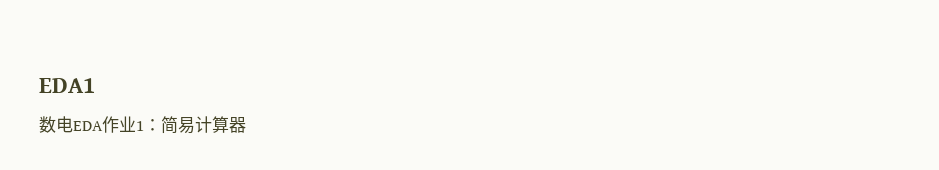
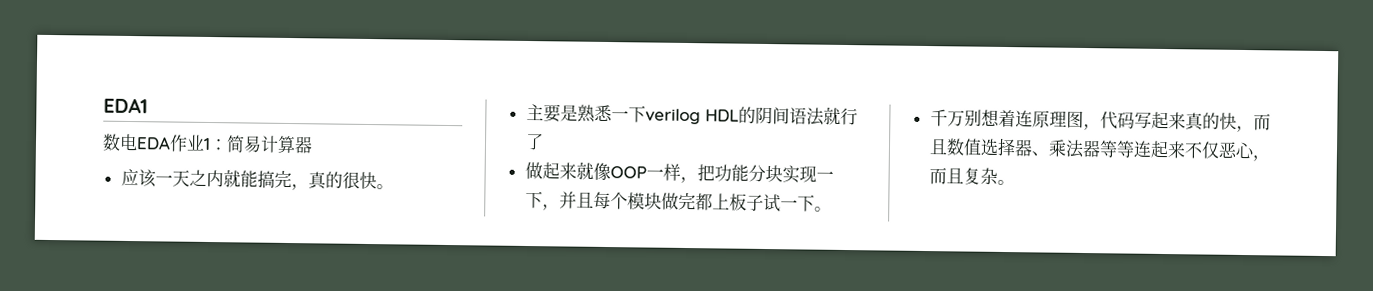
(246, 125) none -> [120,168,394,191] [525,103,858,126] [524,132,544,151] [524,161,834,184] [524,190,832,213] [929,109,1271,133] [928,137,1270,162] [928,167,1015,186] // 应该一天之内就能搞完，真的很快。 // 主要是熟悉一下verilog HDL的阴间语法就行了 // 做起来就像OOP一样，把功能分块实现一下，并且每个模块做完都上板子试一下。 // 千万别想着连原理图，代码写起来真的快，而且数值选择器、乘法器等等连起来不仅恶心，而且复杂。

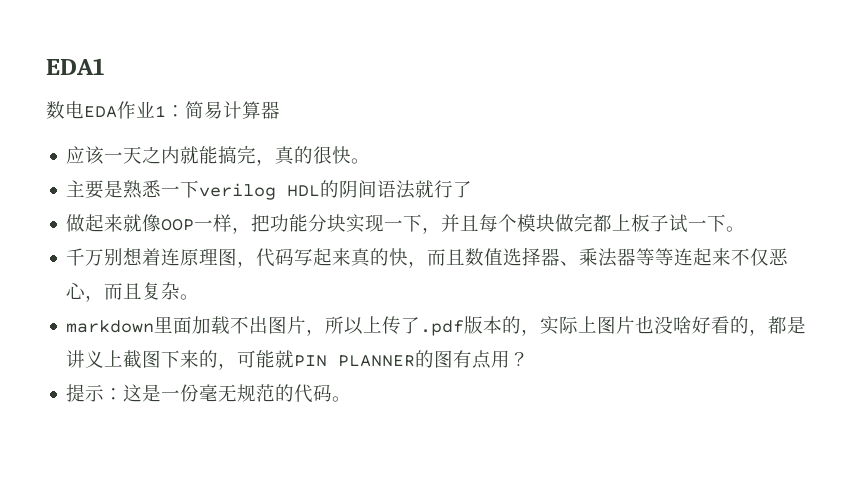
(1015, 182) none -> [66,316,807,336] [66,350,530,370] [66,384,352,403] // markdown里面加载不出图片，所以上传了.pdf版本的，实际上图片也没啥好看的，都是讲义上截图下来的，可能就PIN PLANNER的图有点用？ // 提示：这是一份毫无规范的代码。

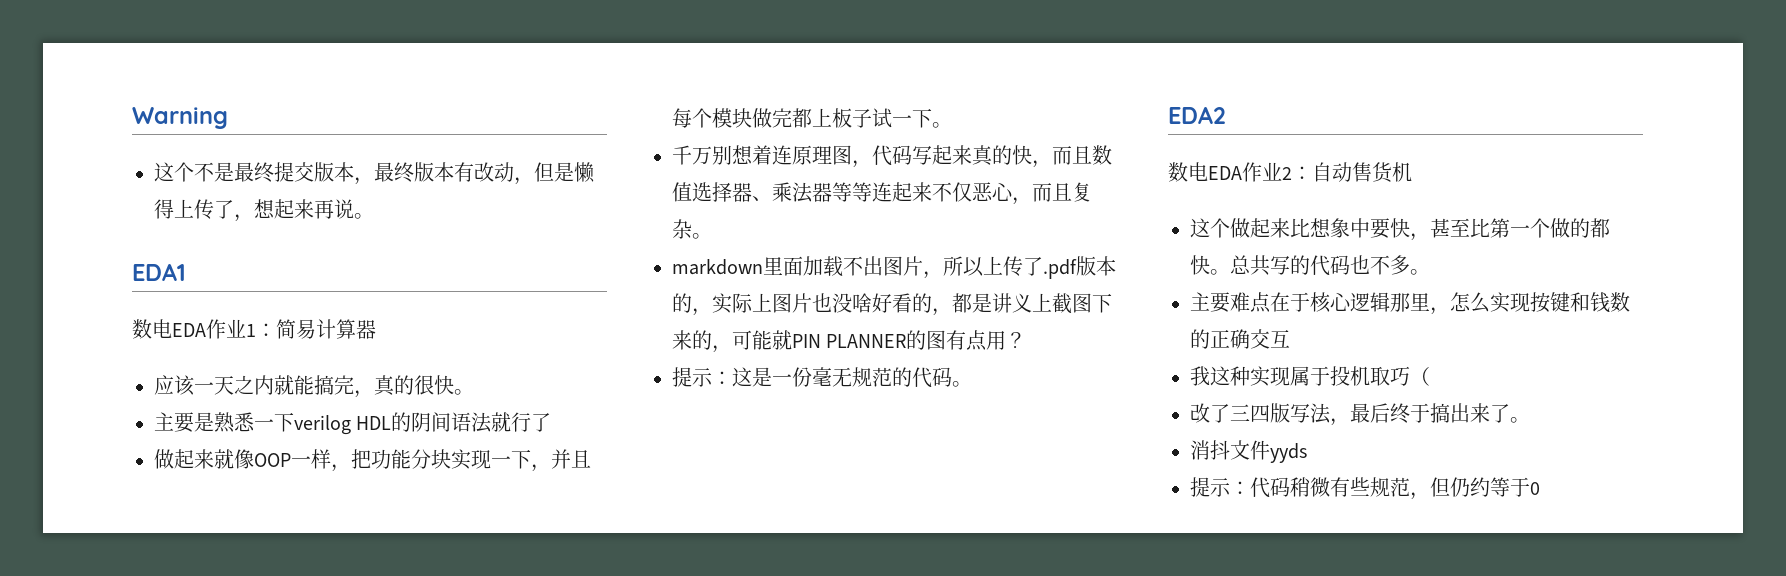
(46, 66) none -> [132,107,228,129] [154,162,595,185] [154,199,374,222] Warning // 这个不是最终提交版本，最终版本有改动，但是懒得上传了，想起来再说。 //
(352, 399) none -> [1168,106,1226,124] [1168,162,1412,183] [1190,218,1610,241] [1190,255,1430,276] [1190,292,1630,315] [1190,329,1290,349] [1190,366,1430,387] [1190,403,1530,426] [1190,440,1307,463] [1190,477,1540,500] // EDA2 // 数电EDA作业2：自动售货机 // 这个做起来比想象中要快，甚至比第一个做的都快。总共写的代码也不多。 // 主要难点在于核心逻辑那里，怎么实现按键和钱数的正确交互 // 我这种实现属于投机取巧（ // 改了三四版写法，最后终于搞出来了。 // 消抖文件yyds // 提示：代码稍微有些规范，但仍约等于0

